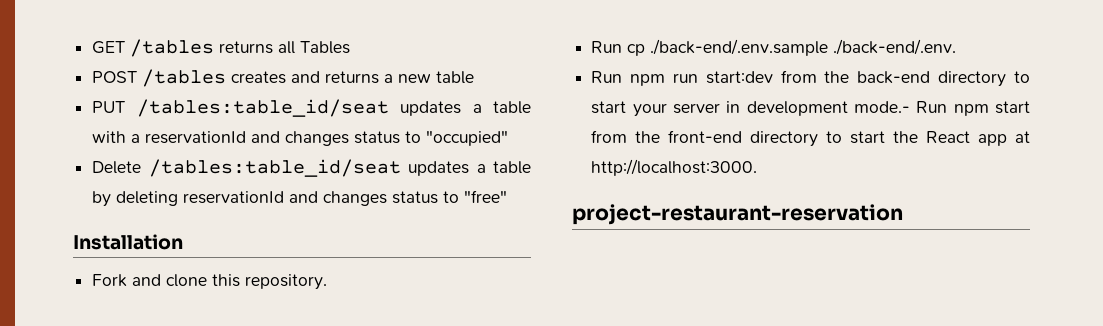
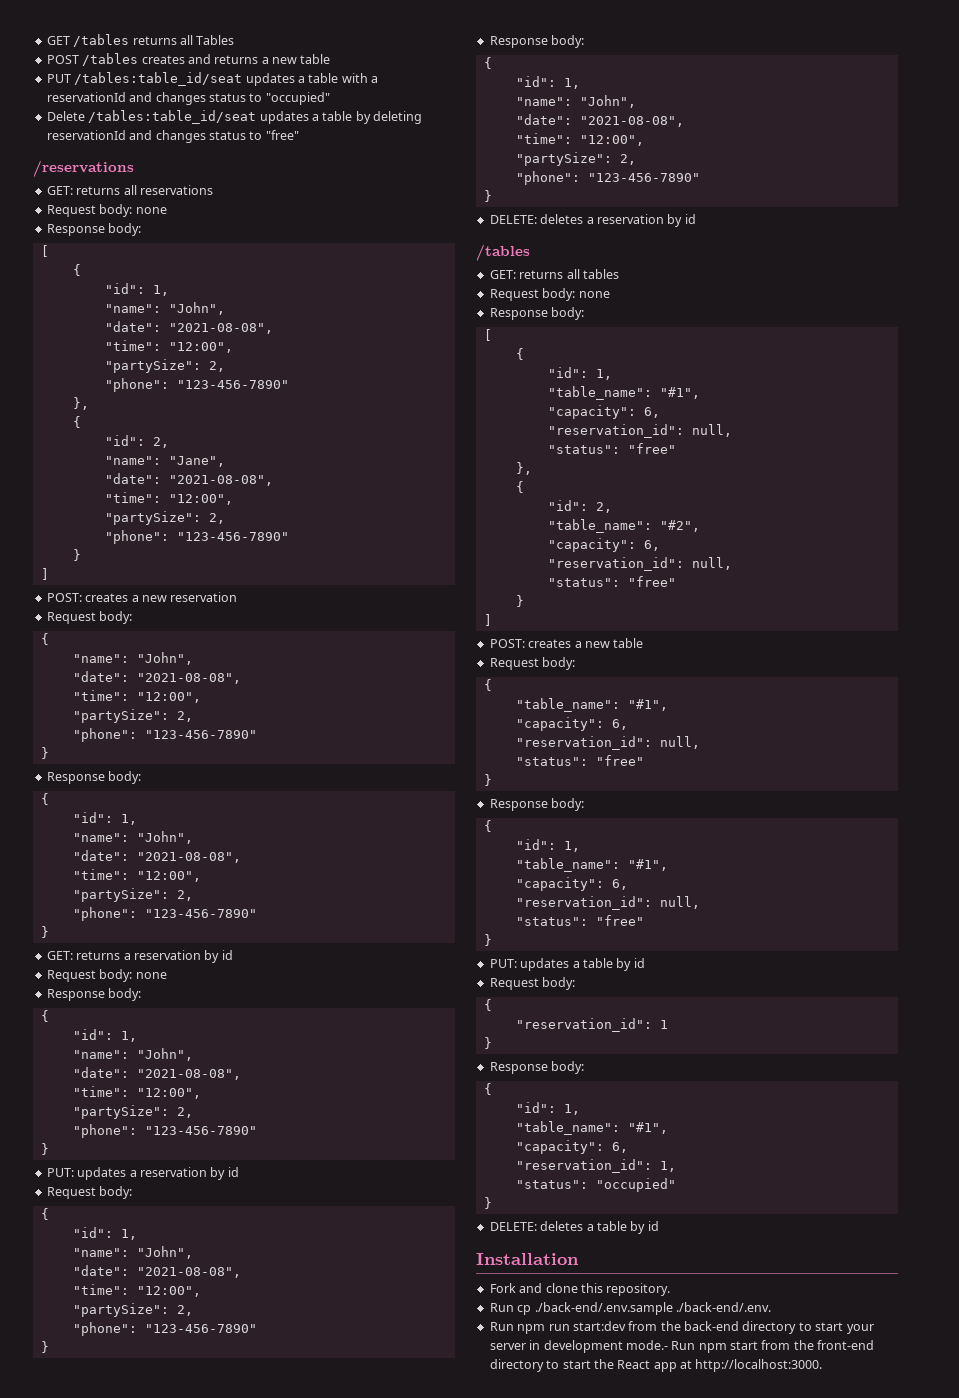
(508, 196) none -> [33,160,134,177] [46,185,213,195] [46,204,167,217] [46,223,142,236] [40,245,49,257] [72,264,81,276] [104,283,169,296] [104,302,225,315] [104,321,273,334] [104,340,233,353] [104,359,225,373] [104,378,289,392] [72,397,89,410] [72,416,81,428] [104,435,169,448] [104,456,225,467] [104,473,273,486] [104,492,233,505] [104,511,225,525] [104,530,289,544] [72,549,81,561] [40,568,49,580] [46,592,238,602] [46,611,133,624] [40,633,49,645] [72,652,193,665] [72,671,241,684] [72,690,201,703] [72,709,193,723] [72,728,257,742] [40,747,49,759] [46,771,142,784] [40,793,49,805] [72,812,137,825] [72,831,193,844] [72,850,241,863] [72,869,201,882] [72,888,193,902] [72,907,257,921] [40,926,49,938] [46,950,233,963] [46,969,167,982] [46,988,142,1001] [40,1010,49,1022] [72,1029,137,1042] [72,1048,193,1061] [72,1067,241,1080] [72,1086,201,1099] [72,1105,193,1119] [72,1124,257,1138] [40,1143,49,1155] [46,1167,239,1180] [46,1186,133,1199] [40,1208,49,1220] [72,1227,137,1240] [72,1246,193,1259] [72,1265,241,1278] [72,1284,201,1297] [72,1303,193,1317] [72,1322,257,1336] [40,1341,49,1353] [489,35,585,48] [483,57,492,69] [515,76,580,89] [515,95,636,108] [515,114,684,127] [515,133,644,146] [515,152,636,166] [515,171,700,185] [483,190,492,202] [489,214,696,227] [476,244,530,261] [489,269,619,279] [489,288,610,301] [489,307,585,320] [483,329,492,341] [515,348,524,360] [547,367,612,380] [547,386,700,400] [547,405,660,419] [547,424,732,438] [547,443,676,454] [515,462,532,475] [515,481,524,493] [547,500,612,513] [547,519,700,533] [547,538,660,552] [547,557,732,571] [547,576,676,587] [515,595,524,607] [483,614,492,626] [489,638,644,648] [489,657,576,670] [483,679,492,691] [515,698,668,712] [515,717,628,731] [515,736,700,750] [515,755,644,766] [483,774,492,786] [489,798,585,811] [483,820,492,832] [515,839,580,852] [515,858,668,872] [515,877,628,891] [515,896,700,910] [515,915,644,926] [483,934,492,946] [489,958,645,971] [489,977,576,990] [483,999,492,1011] [515,1018,668,1032] [483,1037,492,1049] [489,1061,585,1074] [483,1083,492,1095] [515,1102,580,1115] [515,1121,668,1135] [515,1140,628,1154] [515,1159,676,1173] [515,1178,676,1192] [483,1197,492,1209] [489,1221,659,1234] // /reservations // GET: returns all reservations // Request body: none // Response body: // [ // { // "id": 1, // "name": "John", // "date": "2021-08-08", // "time": "12:00", // "partySize": 2, // "phone": "123-456-7890" // }, // { // "id": 2, // "name": "Jane", // "date": "2021-08-08", // "time": "12:00", // "partySize": 2, // "phone": "123-456-7890" // } // ] // POST: creates a new reservation // Request body: // { // "name": "John", // "date": "2021-08-08", // "time": "12:00", // "partySize": 2, // "phone": "123-456-7890" // } // Response body: // { // "id": 1, // "name": "John", // "date": "2021-08-08", // "time": "12:00", // "partySize": 2, // "phone": "123-456-7890" // } // GET: returns a reservation by id // Request body: none // Response body: // { // "id": 1, // "name": "John", // "date": "2021-08-08", // "time": "12:00", // "partySize": 2, // "phone": "123-456-7890" // } // PUT: updates a reservation by id // Request body: // { // "id": 1, // "name": "John", // "date": "2021-08-08", // "time": "12:00", // "partySize": 2, // "phone": "123-456-7890" // } // Response body: // { // "id": 1, // "name": "John", // "date": "2021-08-08", // "time": "12:00", // "partySize": 2, // "phone": "123-456-7890" // } // DELETE: deletes a reservation by id // /tables // GET: returns all tables // Request body: none // Response body: // [ // { // "id": 1, // "table_name": "#1", // "capacity": 6, // "reservation_id": null, // "status": "free" // }, // { // "id": 2, // "table_name": "#2", // "capacity": 6, // "reservation_id": null, // "status": "free" // } // ] // POST: creates a new table // Request body: // { // "table_name": "#1", // "capacity": 6, // "reservation_id": null, // "status": "free" // } // Response body: // { // "id": 1, // "table_name": "#1", // "capacity": 6, // "reservation_id": null, // "status": "free" // } // PUT: updates a table by id // Request body: // { // "reservation_id": 1 // } // Response body: // { // "id": 1, // "table_name": "#1", // "capacity": 6, // "reservation_id": 1, // "status": "occupied" // } // DELETE: deletes a table by id
[572,204,903,225] // project-restaurant-reservation -> (823, 1365) none

